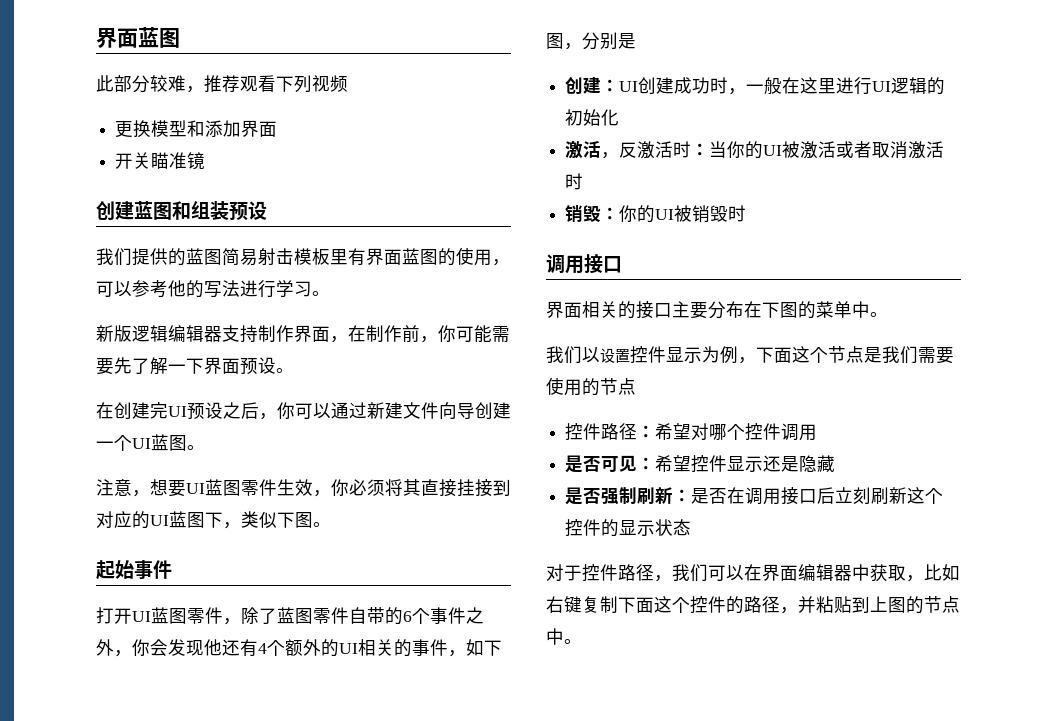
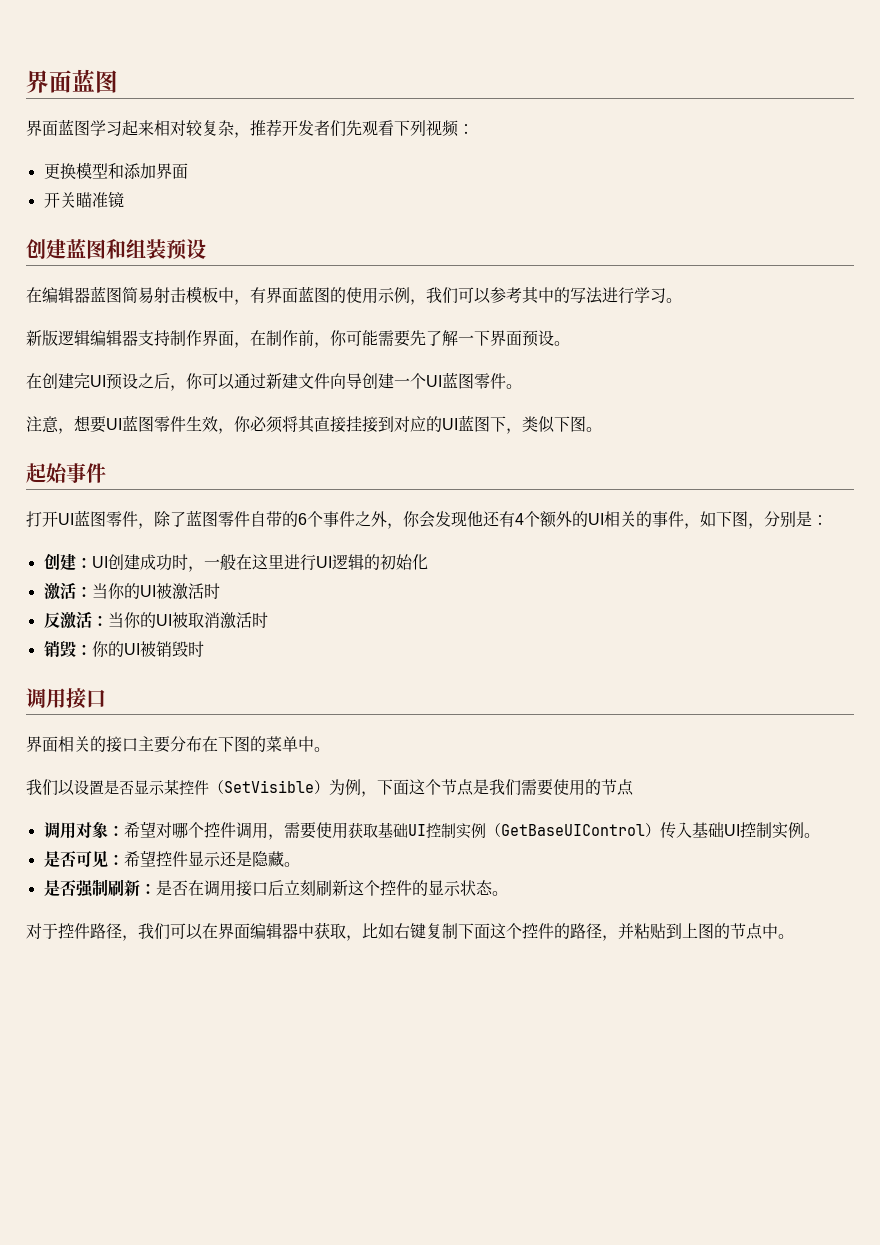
[96,75,240,93] 此部分较难，推荐 -> [26,119,362,138] 界面蓝图学习起来相对较复杂，推荐开发者们先
(348, 83) none -> [458,124,474,134] ：
[96,248,186,266] 我们提供的 -> [26,287,90,303] 在编辑器
[330,249,348,265] 里 -> [218,287,250,305] 中，
[492,259,510,266] ， -> [378,287,458,305] 示例，我们
[168,280,186,297] 他 -> [522,287,554,304] 其中
(187, 443) none -> [474,373,506,389] 零件
(636, 41) none -> [812,515,828,525] ：
[601,141,692,159] ，反激活时 -> (76, 591) none
[836,141,873,158] 或者 -> [203,583,220,599] [43,611,188,629] 时 // 反激活：当你的UI被
[630,346,702,364] 控件显示 -> [104,779,329,795] 是否显示某控件（SetVisible）
[565,423,638,441] 控件路径 -> [43,822,108,839] 调用对象
(818, 432) none -> [267,822,820,840] ，需要使用获取基础UI控制实例（GetBaseUIControl）传入基础UI控制实例。
(836, 464) none -> [283,862,300,867] 。
(692, 527) none -> [491,891,508,896] 。

